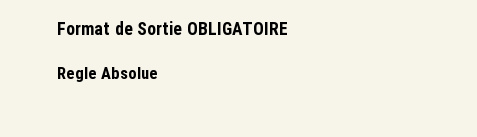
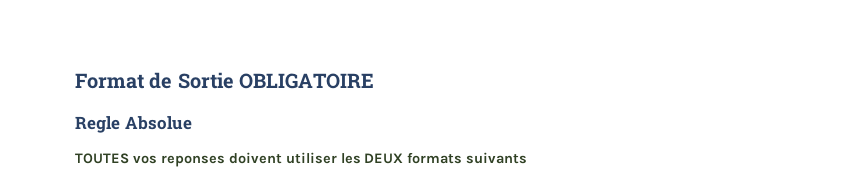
(159, 73) none -> [75,152,528,167] // TOUTES vos reponses doivent utiliser les DEUX formats suivants

